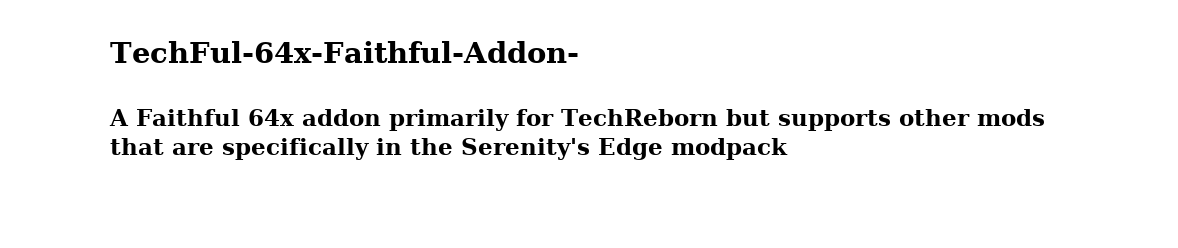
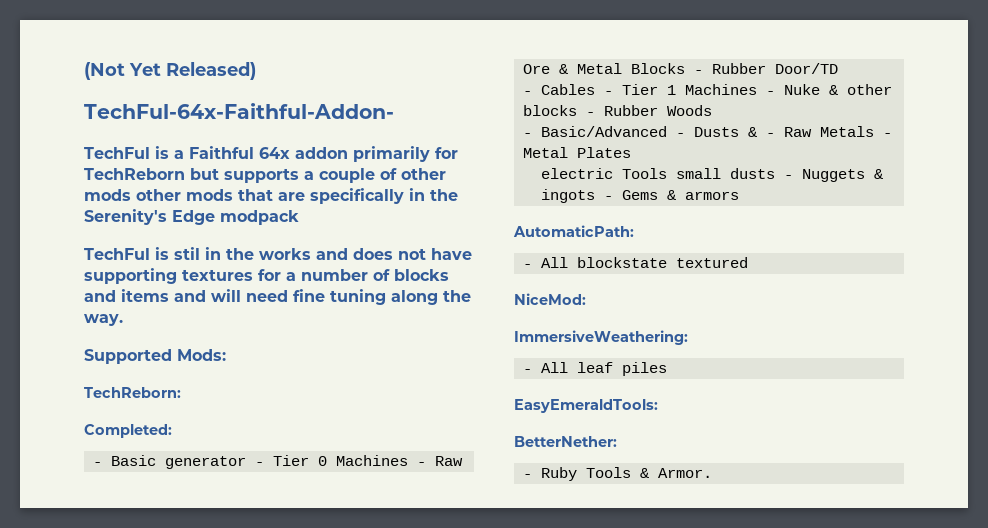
[110,41,579,63] [109,109,129,126] TechFul-64x-Faithful-Addon- // A -> [84,62,256,80] [84,103,394,119] [84,146,184,159] (Not Yet Released) // TechFul-64x-Faithful-Addon- // TechFul is a
(891, 120) none -> [304,168,446,183] [84,189,131,201] a couple of other mods
(788, 149) none -> [84,247,472,260] [84,268,449,284] [84,289,471,305] [84,314,123,326] [84,349,226,364] [84,387,181,398] [84,424,172,438] [92,455,463,469] [522,63,838,74] [522,84,892,95] [522,105,712,116] [522,126,892,137] [522,147,631,158] [540,168,883,182] [540,189,739,203] [513,225,634,237] [522,257,748,268] [514,293,586,305] [514,330,688,345] [522,362,667,376] [514,399,658,413] [514,436,617,447] [522,467,712,481] // TechFul is stil in the works and does not have supporting textures for a number of blocks and items and will need fine tuning along the way. // Supported Mods: // TechReborn: // Completed: // - Basic generator - Tier 0 Machines - Raw Ore & Metal Blocks - Rubber Door/TD // - Cables - Tier 1 Machines - Nuke & other blocks - Rubber Woods // - Basic/Advanced - Dusts & - Raw Metals - Metal Plates // electric Tools small dusts - Nuggets & ingots - Gems & armors // AutomaticPath: // - All blockstate textured // NiceMod: // ImmersiveWeathering: // - All leaf piles // EasyEmeraldTools: // BetterNether: // - Ruby Tools & Armor.

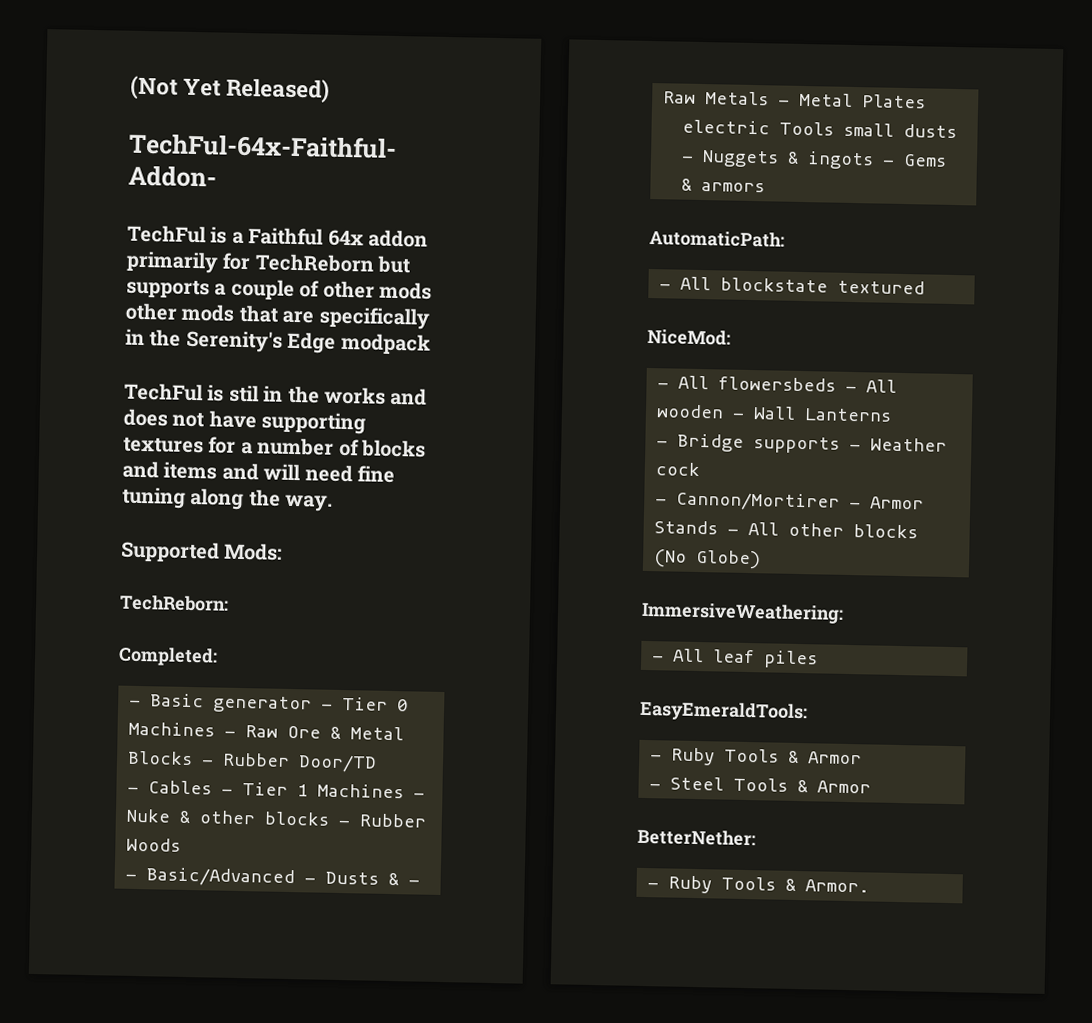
(586, 299) none -> [657,375,898,393] [656,404,893,422] [656,433,948,454] [655,462,701,477] [655,491,925,512] [654,520,919,539] [653,549,762,570] // - All flowersbeds - All wooden - Wall Lanterns // - Bridge supports - Weather cock // - Cannon/Mortirer - Armor Stands - All other blocks (No Globe)
(658, 406) none -> [650,747,863,766] [649,776,872,794] // - Ruby Tools & Armor // - Steel Tools & Armor

